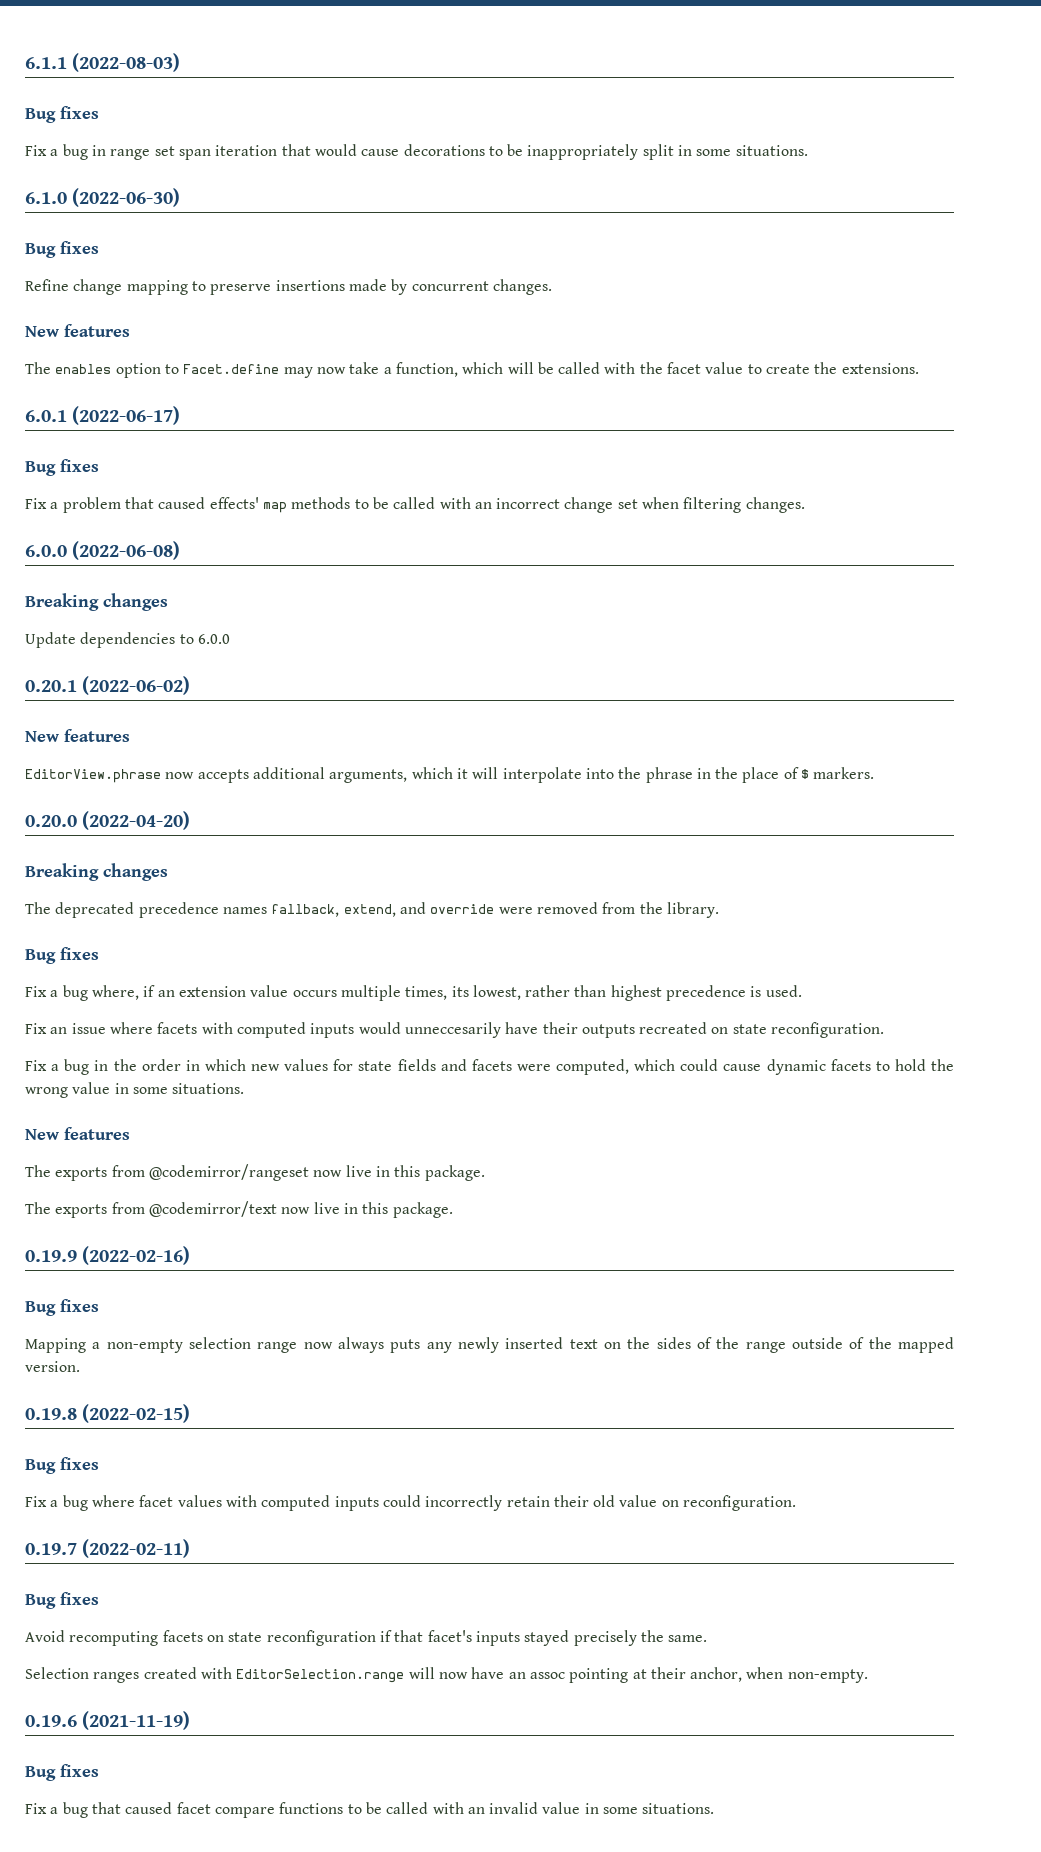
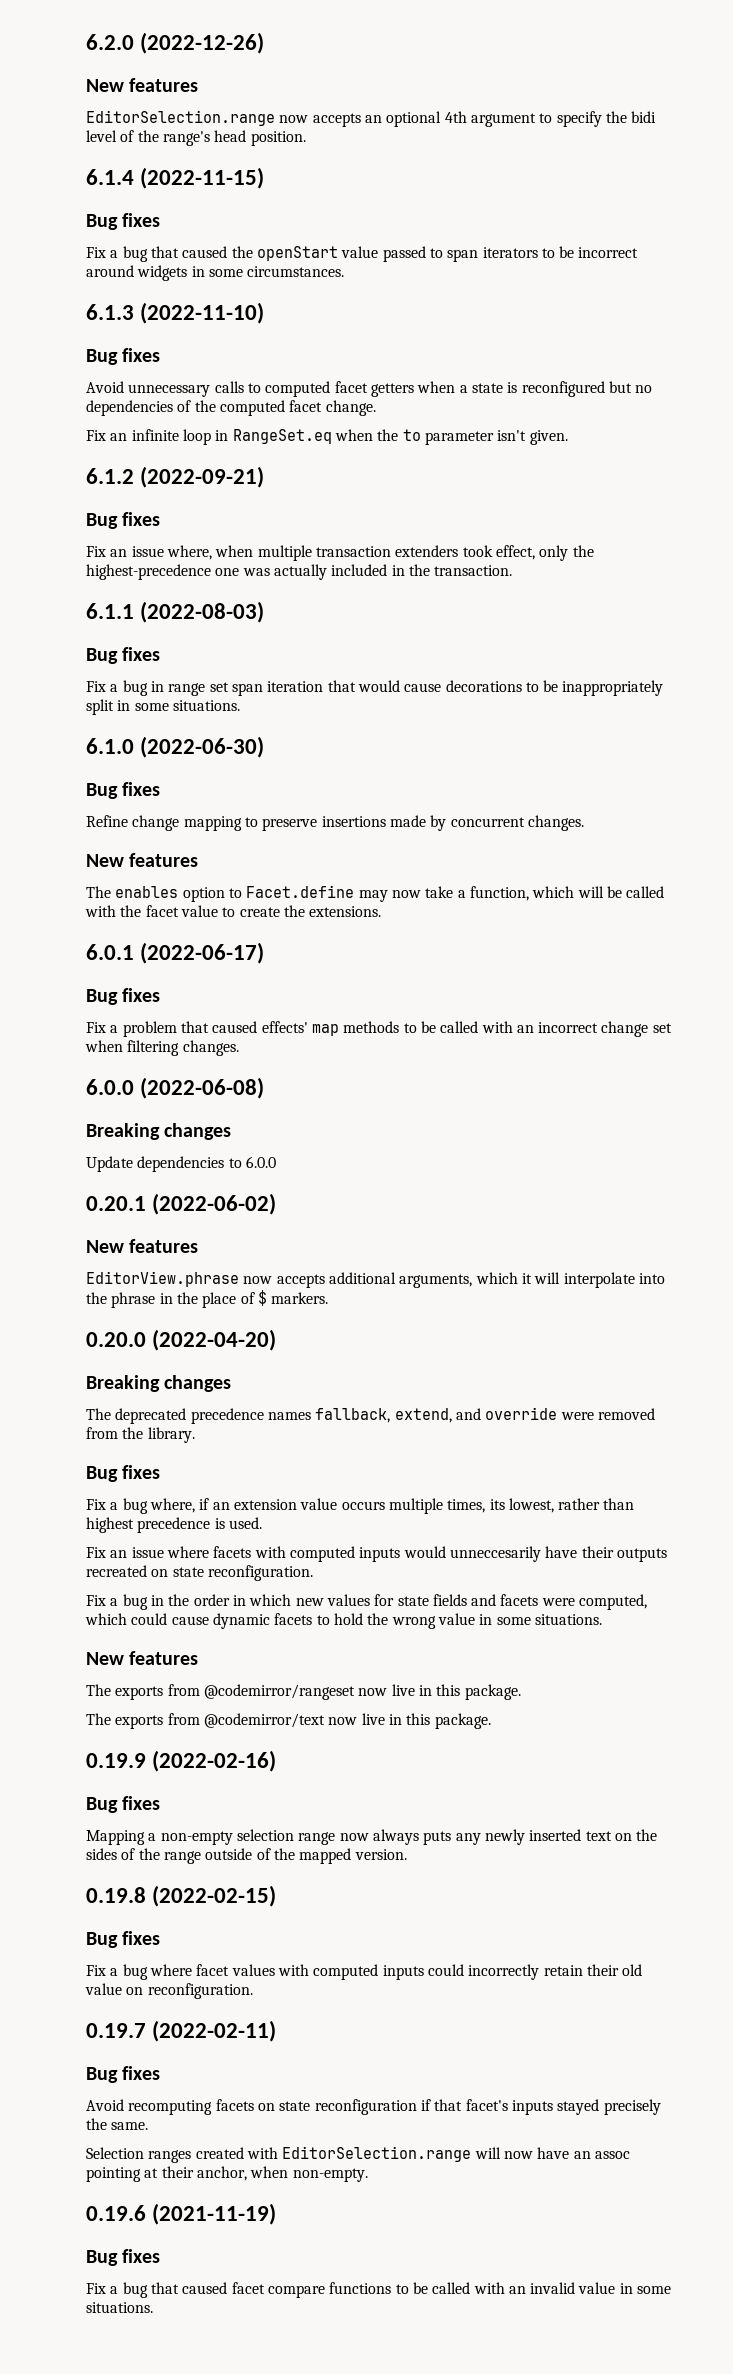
(25, 63) none -> [86,32,265,54] [86,78,199,92] [86,110,657,127] [86,130,306,146] [86,167,265,189] [86,213,161,230] [86,246,639,262] [86,265,345,281] [86,302,265,324] [86,348,161,365] [86,381,653,397] [86,400,376,416] [86,429,568,445] [86,466,265,488] [86,512,161,529] [86,545,594,561] [86,564,513,580] 6.2.0 (2022-12-26) // New features // EditorSelection.range now accepts an optional 4th argument to specify the bidi level of the range's head position. // 6.1.4 (2022-11-15) // Bug fixes // Fix a bug that caused the openStart value passed to span iterators to be incorrect around widgets in some circumstances. // 6.1.3 (2022-11-10) // Bug fixes // Avoid unnecessary calls to computed facet getters when a state is reconfigured but no dependencies of the computed facet change. // Fix an infinite loop in RangeSet.eq when the to parameter isn't given. // 6.1.2 (2022-09-21) // Bug fixes // Fix an issue where, when multiple transaction extenders took effect, only the highest-precedence one was actually included in the transaction. //

